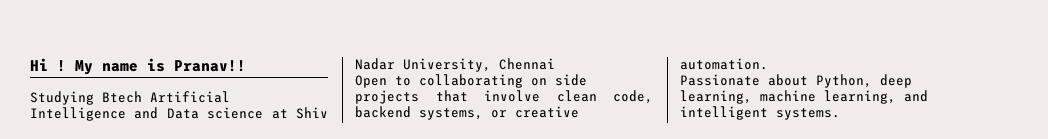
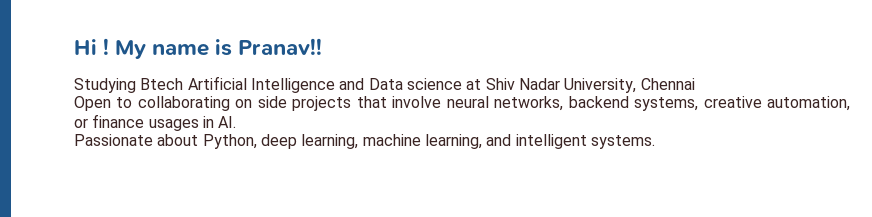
[556,90,653,104] [355,106,579,120] [680,58,768,70] clean code, backend systems, or creative automation. -> [446,96,850,111] [74,114,237,131] neural networks, backend systems, creative automation, or finance usages in AI.

